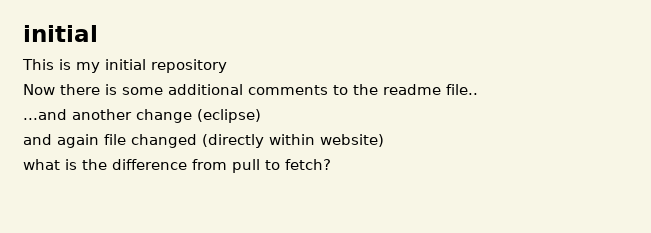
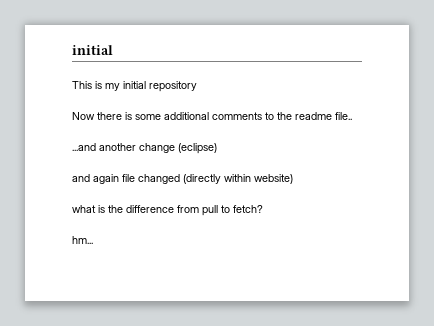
(331, 164) none -> [72,236,93,244] // hm...

